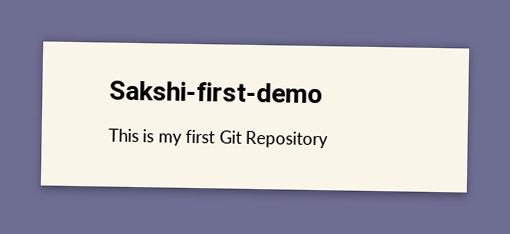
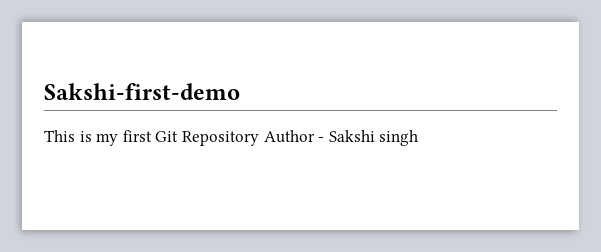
(329, 139) none -> [263,130,419,146] Author - Sakshi singh

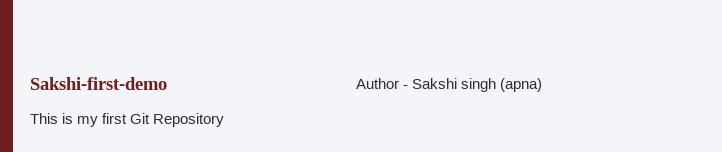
(259, 138) none -> (225, 120) //
(419, 138) none -> [500,78,543,92] (apna)

